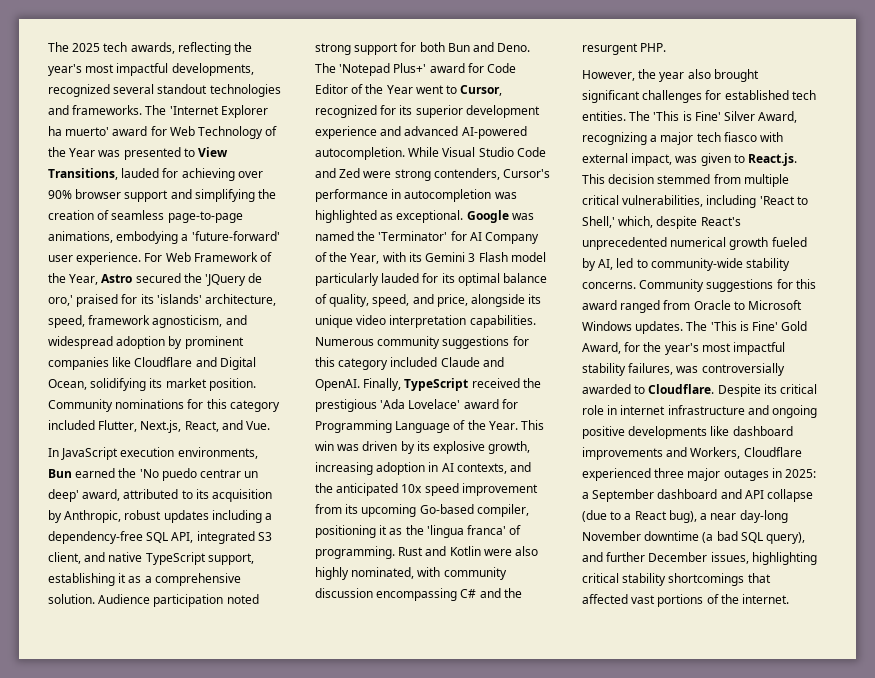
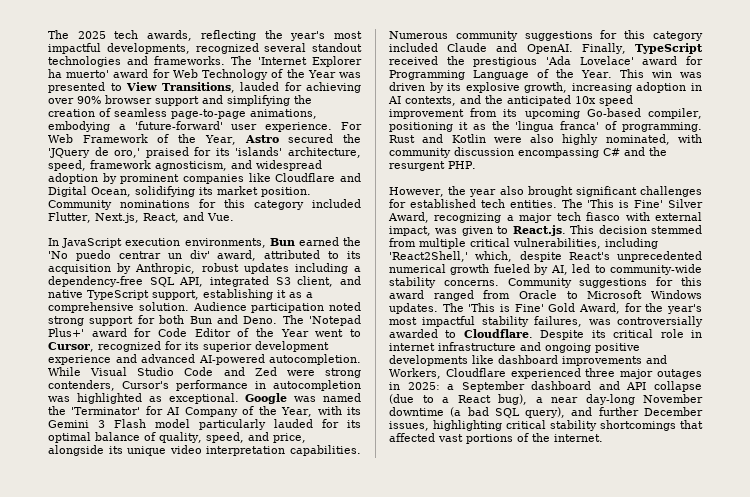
[48,489,79,502] deep' -> [189,250,210,259] div'
[759,196,808,205] [582,216,615,228] 'React to Shell,' -> [389,251,468,262] 'React2Shell,'

